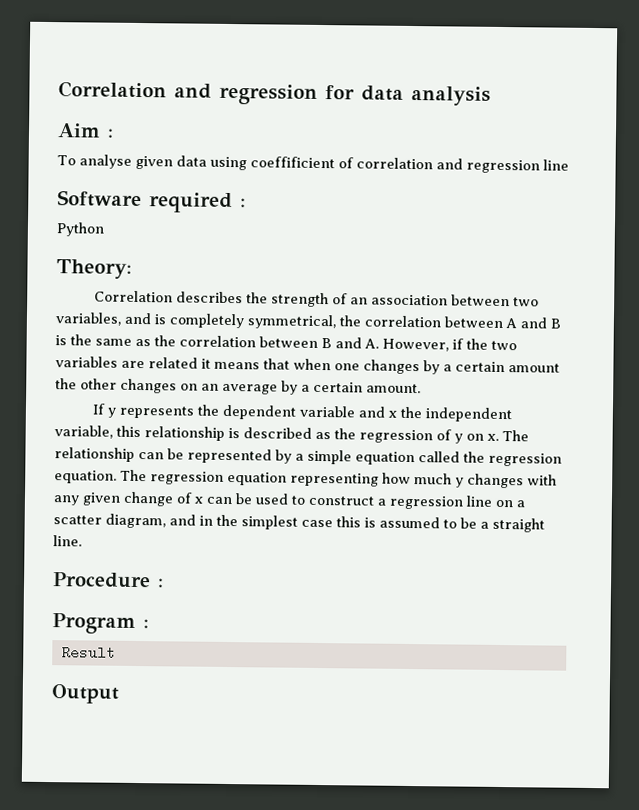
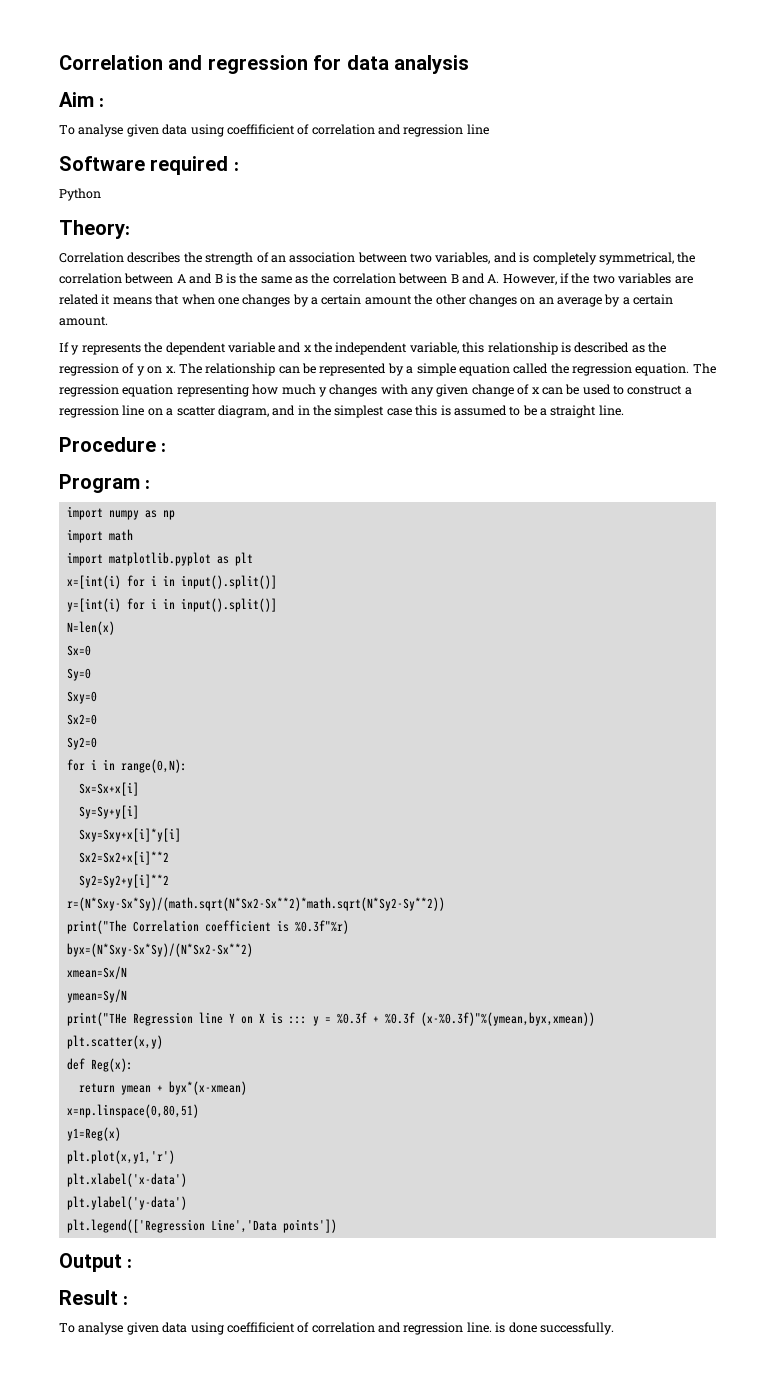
[60,645,116,660] [51,684,119,704] Result // Output -> [66,506,175,520] [66,529,133,543] [66,552,253,566] [66,575,277,589] [66,598,277,612] [66,621,115,635] [66,645,91,656] [66,668,91,681] [66,691,97,704] [66,714,97,725] [66,737,97,750] [66,759,187,773] [78,782,139,796] [78,805,139,819] [78,828,181,842] [78,851,169,865] [78,874,169,888] [66,897,445,911] [66,920,349,934] [66,943,253,957] [66,966,127,979] [66,989,127,1003] [66,1012,595,1026] [66,1035,163,1049] [66,1058,133,1072] [78,1081,247,1095] [66,1104,199,1118] [66,1127,121,1141] [66,1150,175,1164] [66,1173,187,1187] [66,1196,187,1210] [66,1219,337,1233] [59,1253,133,1272] [59,1290,129,1305] [59,1322,614,1335] import numpy as np // import math // import matplotlib.pyplot as plt // x=[int(i) for i in input().split()] // y=[int(i) for i in input().split()] // N=len(x) // Sx=0 // Sy=0 // Sxy=0 // Sx2=0 // Sy2=0 // for i in range(0,N): // Sx=Sx+x[i] // Sy=Sy+y[i] // Sxy=Sxy+x[i]*y[i] // Sx2=Sx2+x[i]**2 // Sy2=Sy2+y[i]**2 // r=(N*Sxy-Sx*Sy)/(math.sqrt(N*Sx2-Sx**2)*math.sqrt(N*Sy2-Sy**2)) // print("The Correlation coefficient is %0.3f"%r) // byx=(N*Sxy-Sx*Sy)/(N*Sx2-Sx**2) // xmean=Sx/N // ymean=Sy/N // print("THe Regression line Y on X is ::: y = %0.3f + %0.3f (x-%0.3f)"%(ymean,byx,xmean)) // plt.scatter(x,y) // def Reg(x): // return ymean + byx*(x-xmean) // x=np.linspace(0,80,51) // y1=Reg(x) // plt.plot(x,y1,'r') // plt.xlabel('x-data') // plt.ylabel('y-data') // plt.legend(['Regression Line','Data points']) // Output : // Result : // To analyse given data using coeffificient of correlation and regression line. is done successfully.

